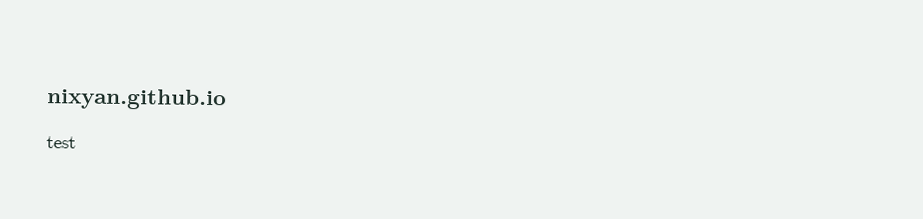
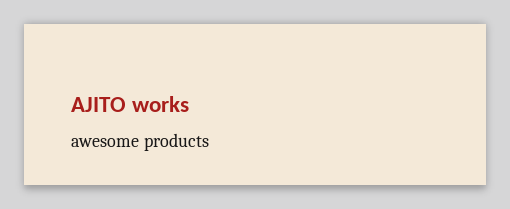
[46,88,227,111] [46,136,76,149] nixyan.github.io // test -> [71,96,190,112] [71,133,209,151] AJITO works // awesome products

